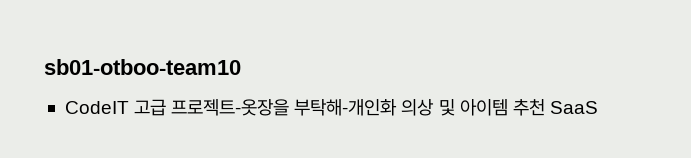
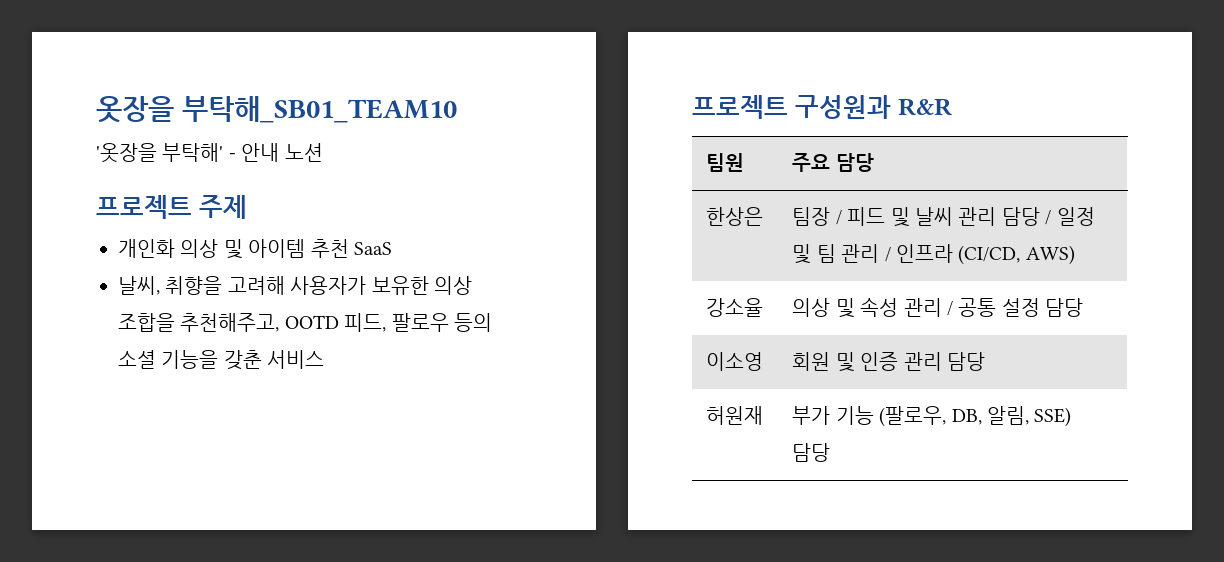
[44,59,241,75] [64,99,398,116] sb01-otboo-team10 // CodeIT 고급 프로젝트-옷장을 부탁해-개인화 -> [96,96,457,123] [96,143,323,163] [96,195,247,219] [118,239,175,258] 옷장을 부탁해_SB01_TEAM10 // '옷장을 부탁해' - 안내 노션 // 프로젝트 주제 // 개인화
(598, 107) none -> [118,276,472,295] [118,313,492,332] [118,350,325,370] [692,95,952,119] [706,153,745,172] [792,153,874,172] [706,207,764,226] [792,207,1095,227] [792,244,1075,265] [706,298,764,317] [792,297,1084,318] [706,352,764,371] [792,352,986,372] [706,406,764,425] [792,406,1072,427] [792,443,831,462] // 날씨, 취향을 고려해 사용자가 보유한 의상 조합을 추천해주고, OOTD 피드, 팔로우 등의 소셜 기능을 갖춘 서비스 // 프로젝트 구성원과 R&R // 팀원 | 주요 담당 // 한상은 | 팀장 / 피드 및 날씨 관리 담당 / 일정 및 팀 관리 / 인프라 (CI/CD, AWS) // 강소율 | 의상 및 속성 관리 / 공통 설정 담당 // 이소영 | 회원 및 인증 관리 담당 // 허원재 | 부가 기능 (팔로우, DB, 알림, SSE) 담당

